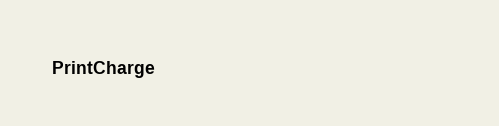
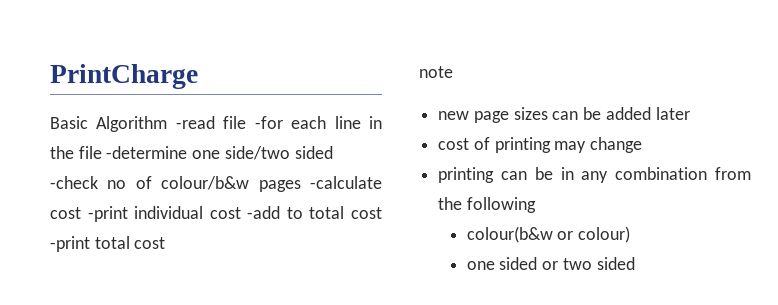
(155, 69) none -> [50,116,383,132] [50,146,333,160] [50,176,382,192] [50,206,383,222] [50,236,166,252] [419,66,453,78] [438,107,690,123] [438,137,643,153] [438,167,751,183] [438,197,536,213] [466,226,631,243] [466,257,635,270] // Basic Algorithm -read file -for each line in the file -determine one side/two sided -check no of colour/b&w pages -calculate cost -print individual cost -add to total cost -print total cost // note // new page sizes can be added later // cost of printing may change // printing can be in any combination from the following // colour(b&w or colour) // one sided or two sided

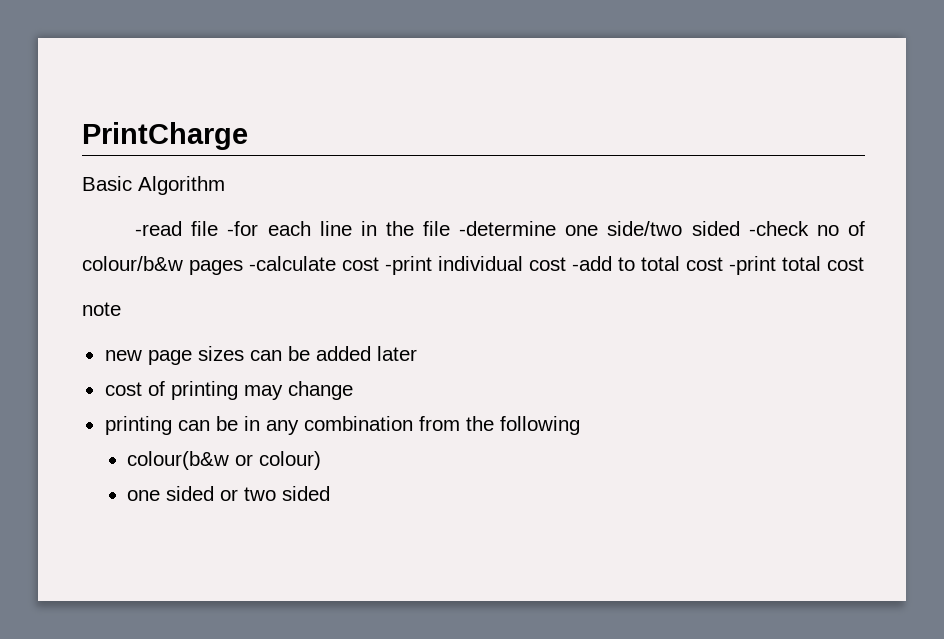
(168, 124) none -> (225, 185) //

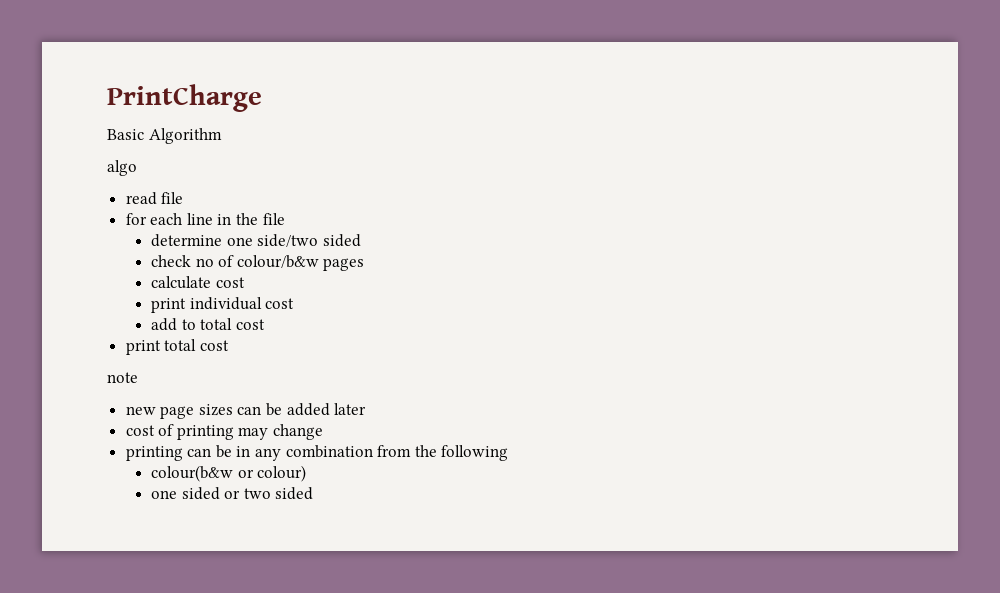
[135,221,259,236] -read file -for -> [107,160,137,176] [125,192,184,205] [125,213,147,225] algo // read file // for
[459,221,557,236] -determine -> [150,234,222,247] // determine
[748,221,809,236] -check -> [150,255,191,267] // check
[249,256,432,275] -calculate cost -print -> [150,276,245,289] [150,298,186,313] // calculate cost // print
[572,256,612,271] -add -> [150,318,177,331] // add
[729,256,776,275] -print -> [125,340,161,355] // print

